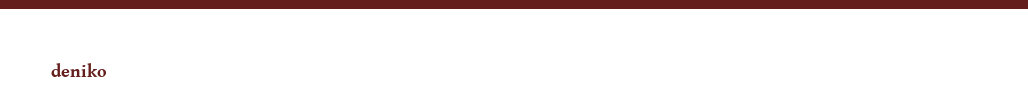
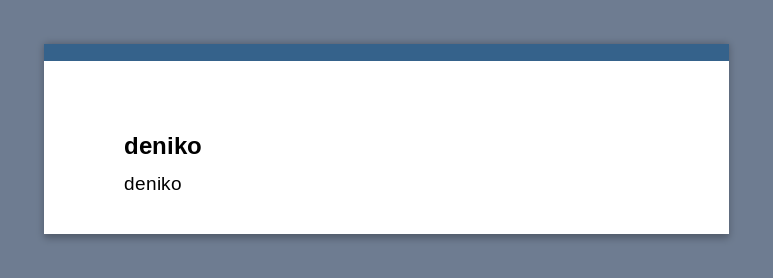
[51,63,107,77] deniko -> [124,137,202,154] [124,177,182,190] deniko // deniko

